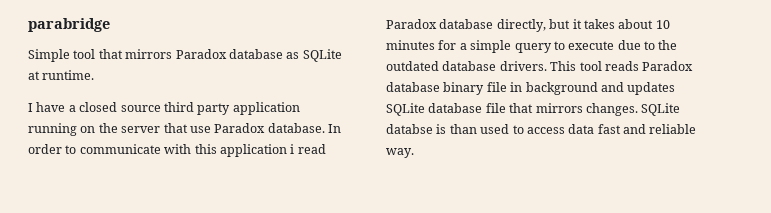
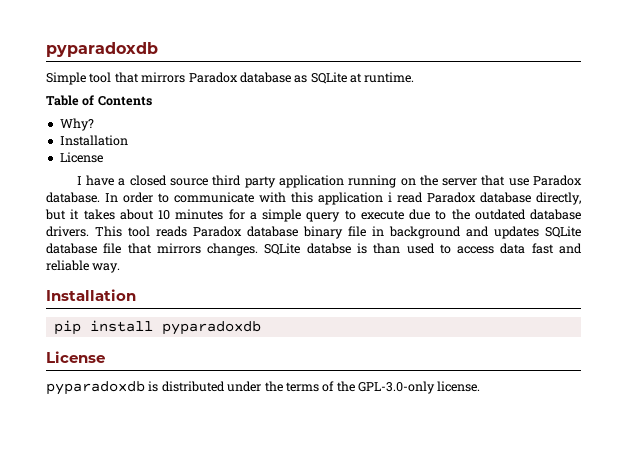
[28,18,110,32] parabridge -> [46,42,158,57] pyparadoxdb
(95, 75) none -> [46,95,152,106] [59,118,94,131] [59,135,128,146] [59,152,103,163] // Table of Contents // Why? // Installation // License
(414, 153) none -> [46,289,136,301] [53,320,261,335] [46,351,105,363] [46,381,481,395] // Installation // pip install pyparadoxdb // License // pyparadoxdb is distributed under the terms of the GPL-3.0-only license.

